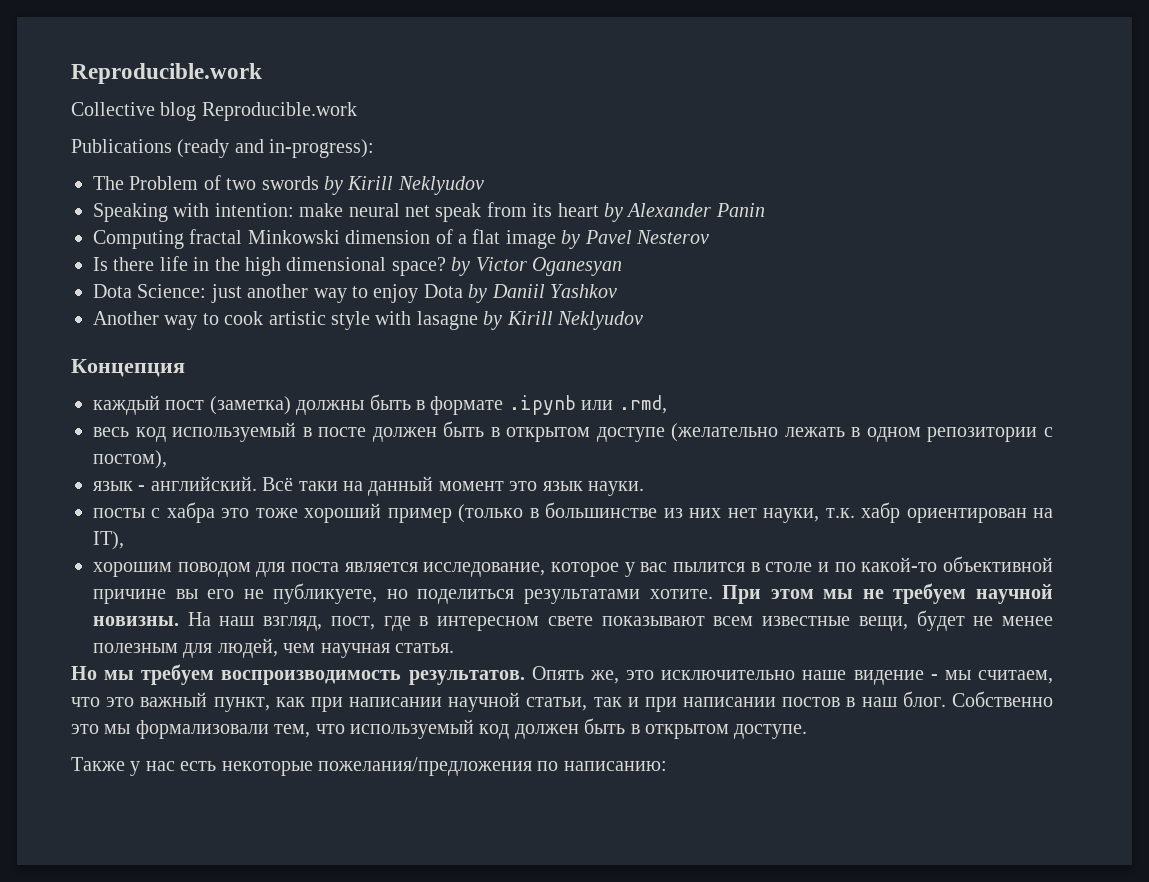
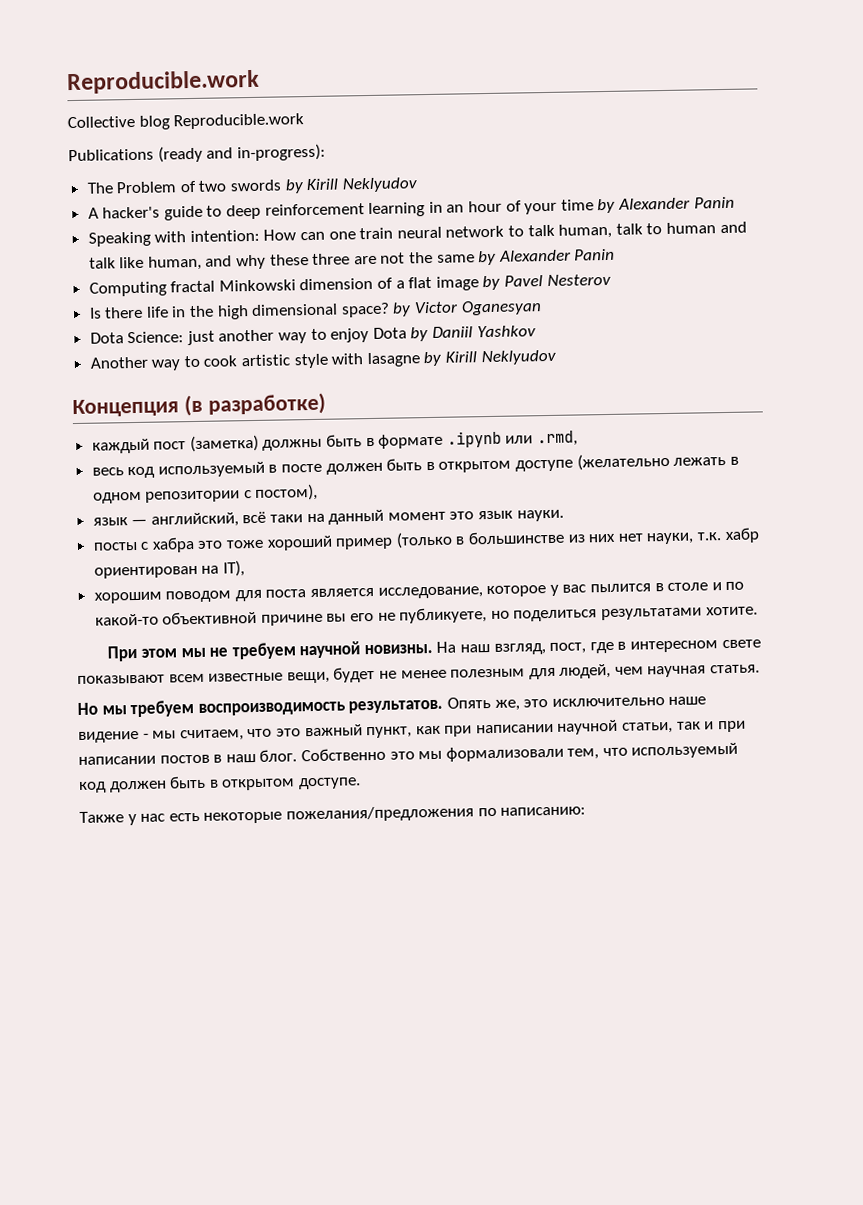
[93,202,599,222] Speaking with intention: make neural net speak from its heart -> [87,196,735,221] [87,221,747,247] [88,251,475,271] A hacker's guide to deep reinforcement learning in an hour of your time by Alexander Panin // Speaking with intention: How can one train neural network to talk human, talk to human and talk like human, and why these three are not the same
(185, 368) none -> [183,392,326,417] (в разработке)
[138,476,294,491] - английский. Всё -> [131,511,267,528] — английский, всё
(713, 594) none -> (758, 611) //

